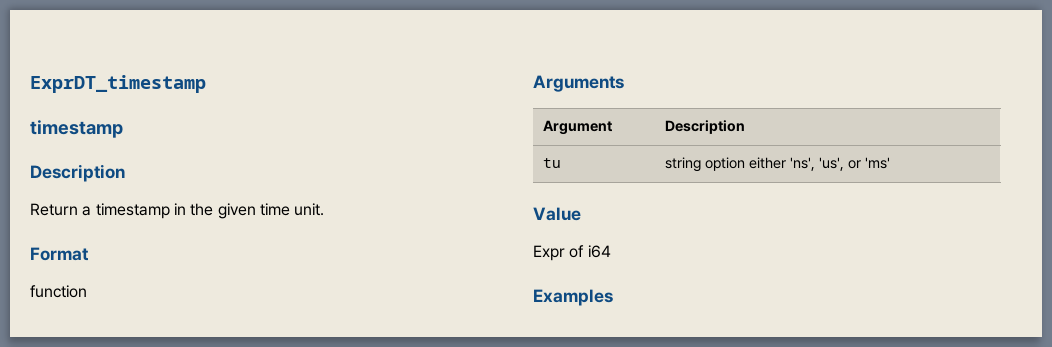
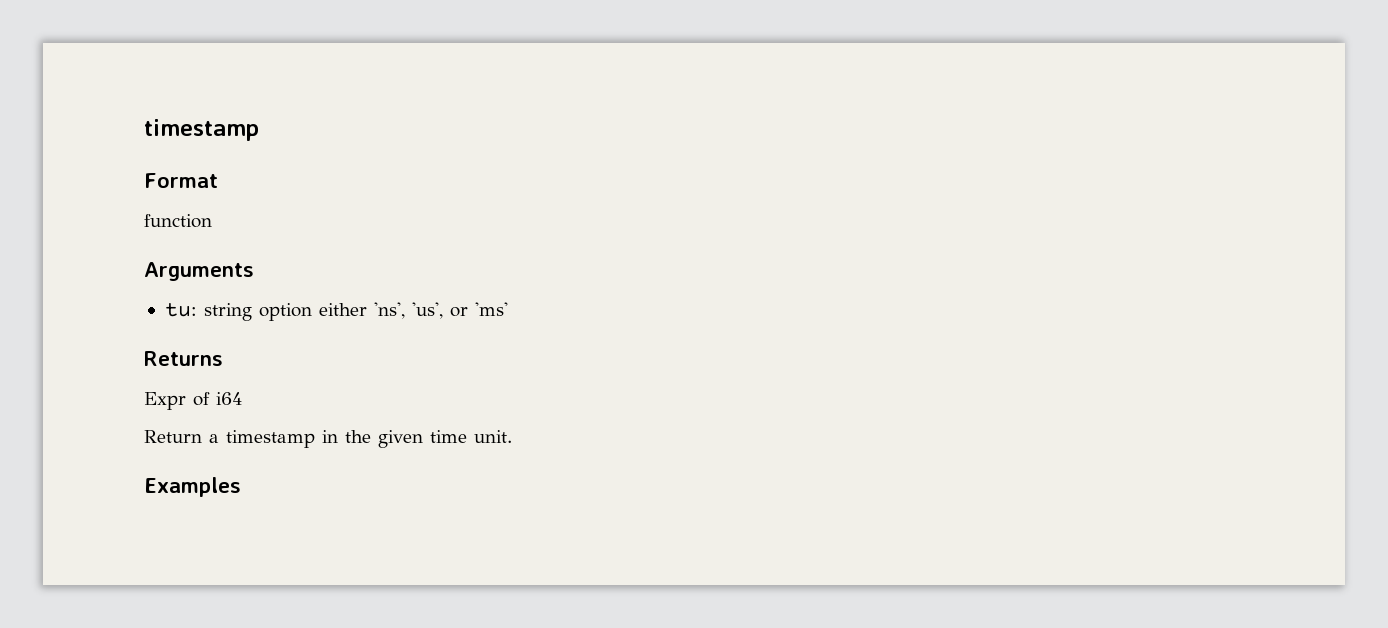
[30,75,206,93] ExprDT_timestamp // -> (144, 130) none
[30,164,125,182] Description -> [144,173,218,188] [144,214,212,228] [144,262,254,281] [164,302,508,321] [144,351,223,366] [144,392,242,410] Format // function // Arguments // tu: string option either 'ns', 'us', or 'ms' // Returns // Expr of i64
[30,247,89,261] [30,285,87,298] [533,75,624,92] [542,120,612,135] [664,120,745,134] [542,158,561,168] [664,157,890,172] [533,207,581,221] [533,245,611,261] // Format // function // Arguments // Argument | Description // tu | string option either 'ns', 'us', or 'ms' // Value // Expr of i64 -> (512, 436) none

